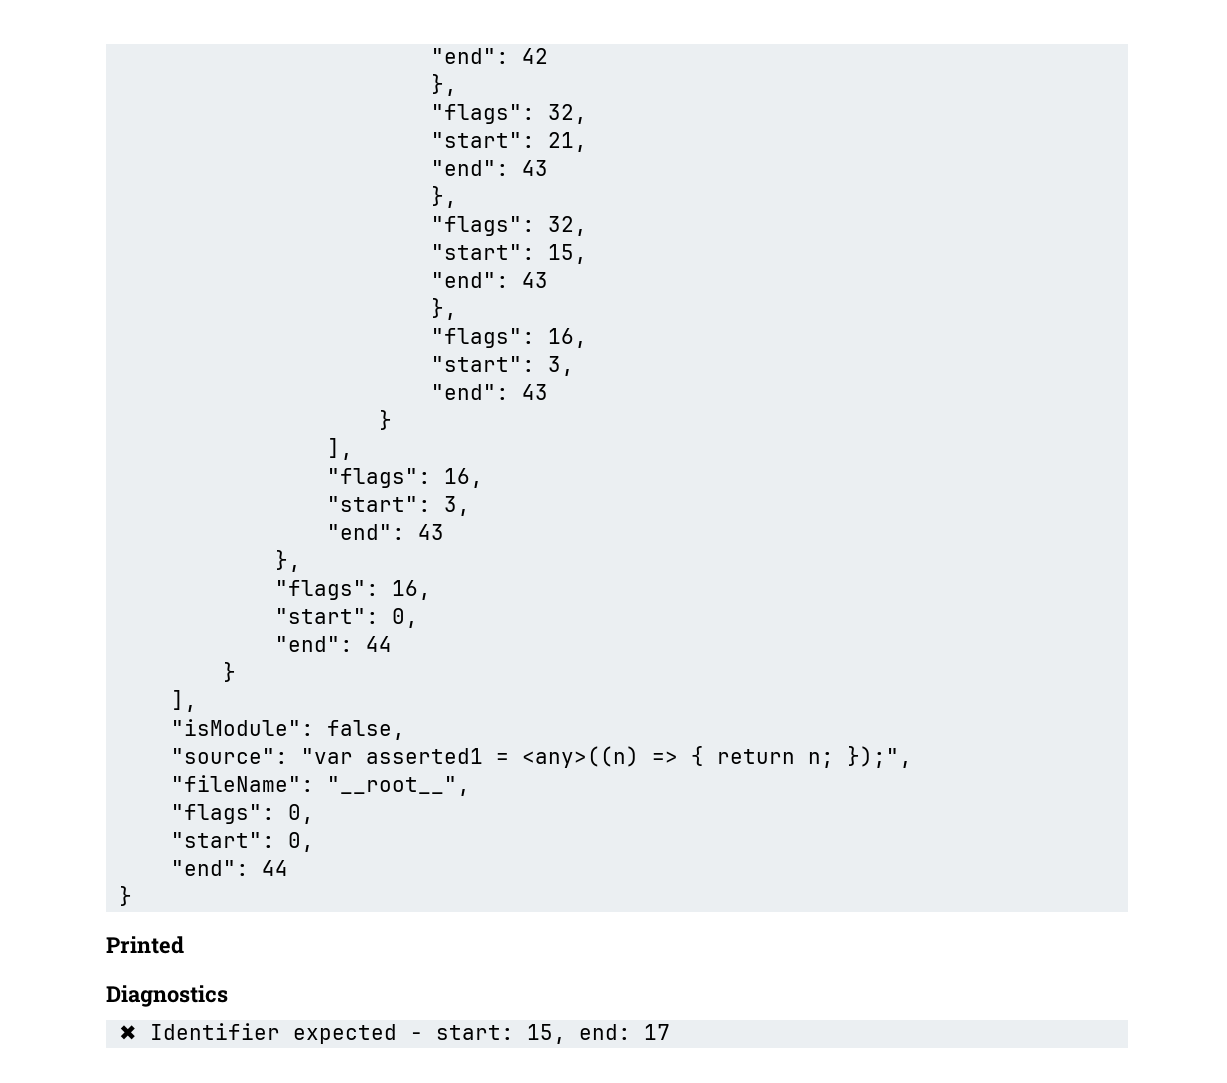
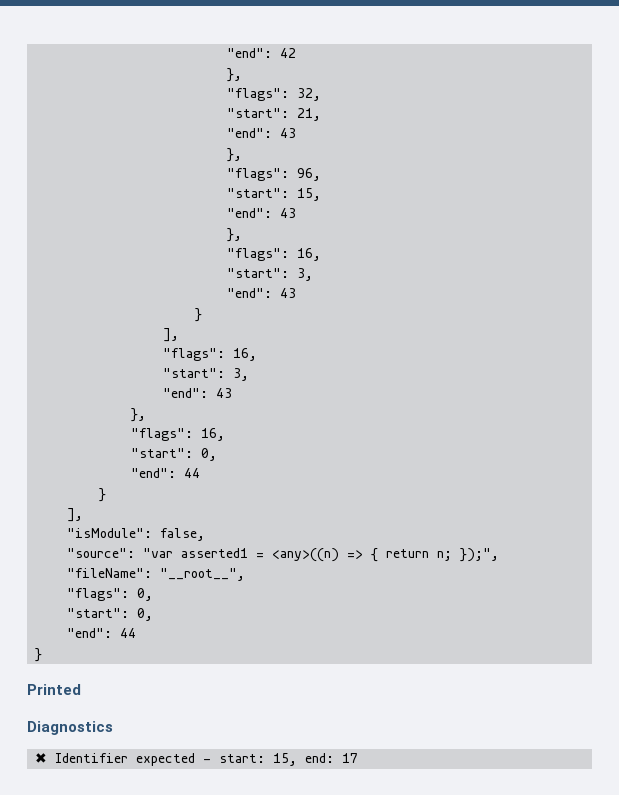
[547,216,587,236] 32, -> [297,168,322,181] 96,

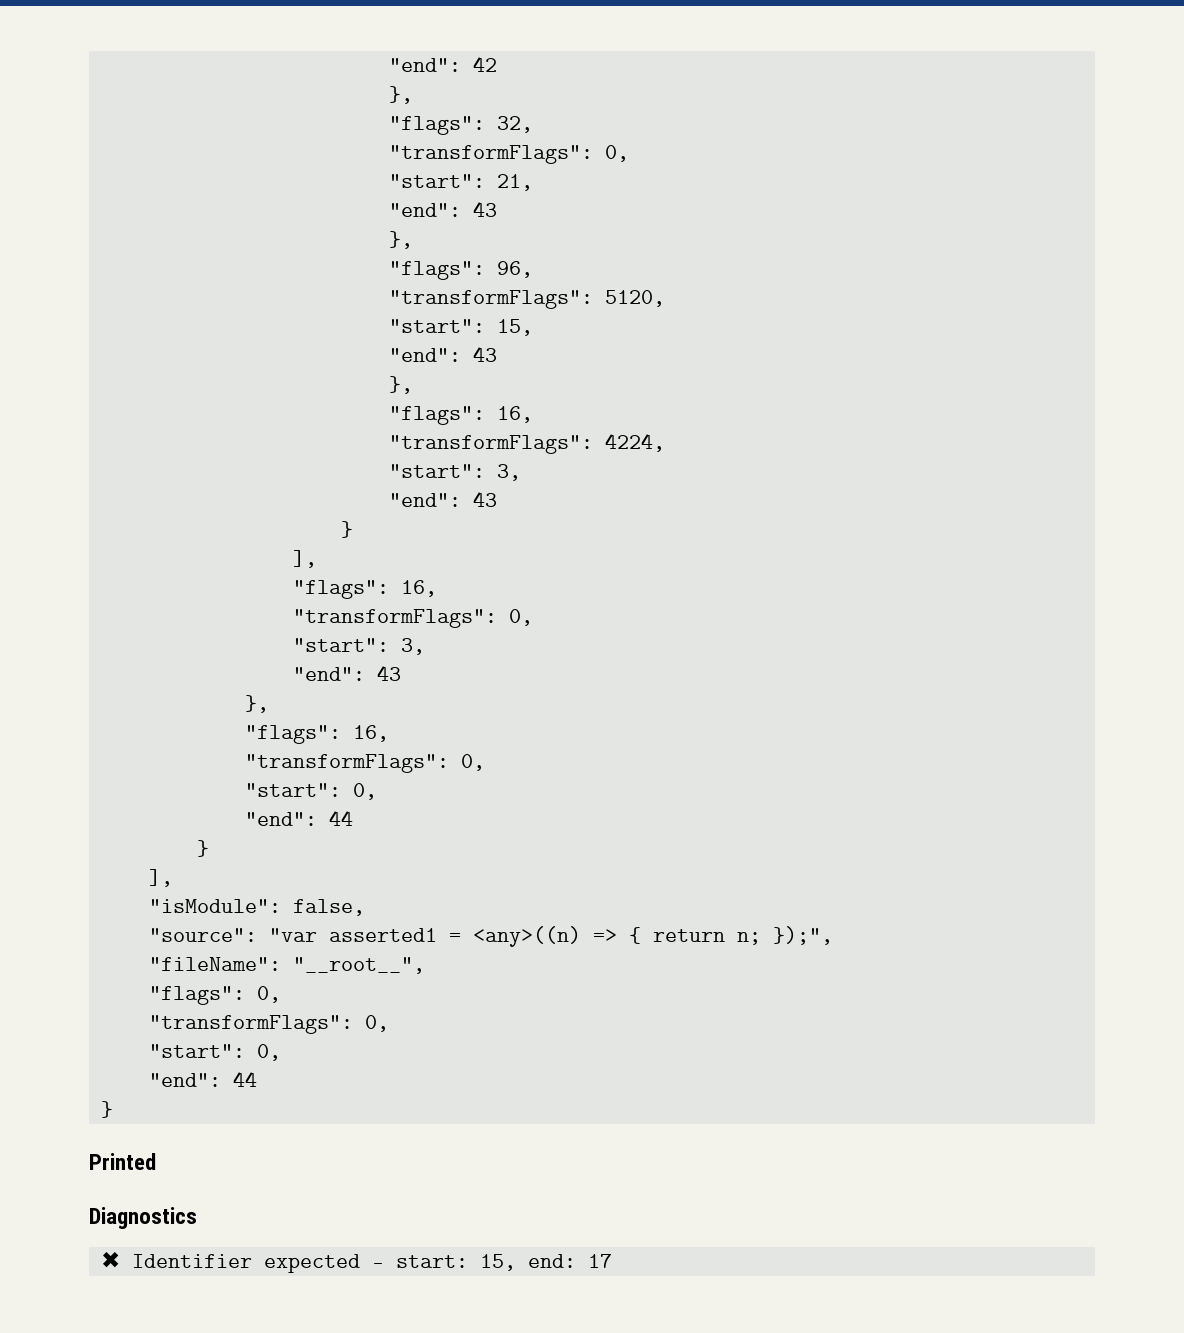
(322, 94) none -> [388,145,629,164] // "transformFlags": 0,
(322, 174) none -> [388,290,665,309] // "transformFlags": 5120,
(322, 254) none -> [388,433,665,454] // "transformFlags": 4224,
(258, 354) none -> [292,609,533,628] // "transformFlags": 0,
(226, 434) none -> [244,754,485,773] // "transformFlags": 0,
(154, 594) none -> [148,1015,389,1034] // "transformFlags": 0,

